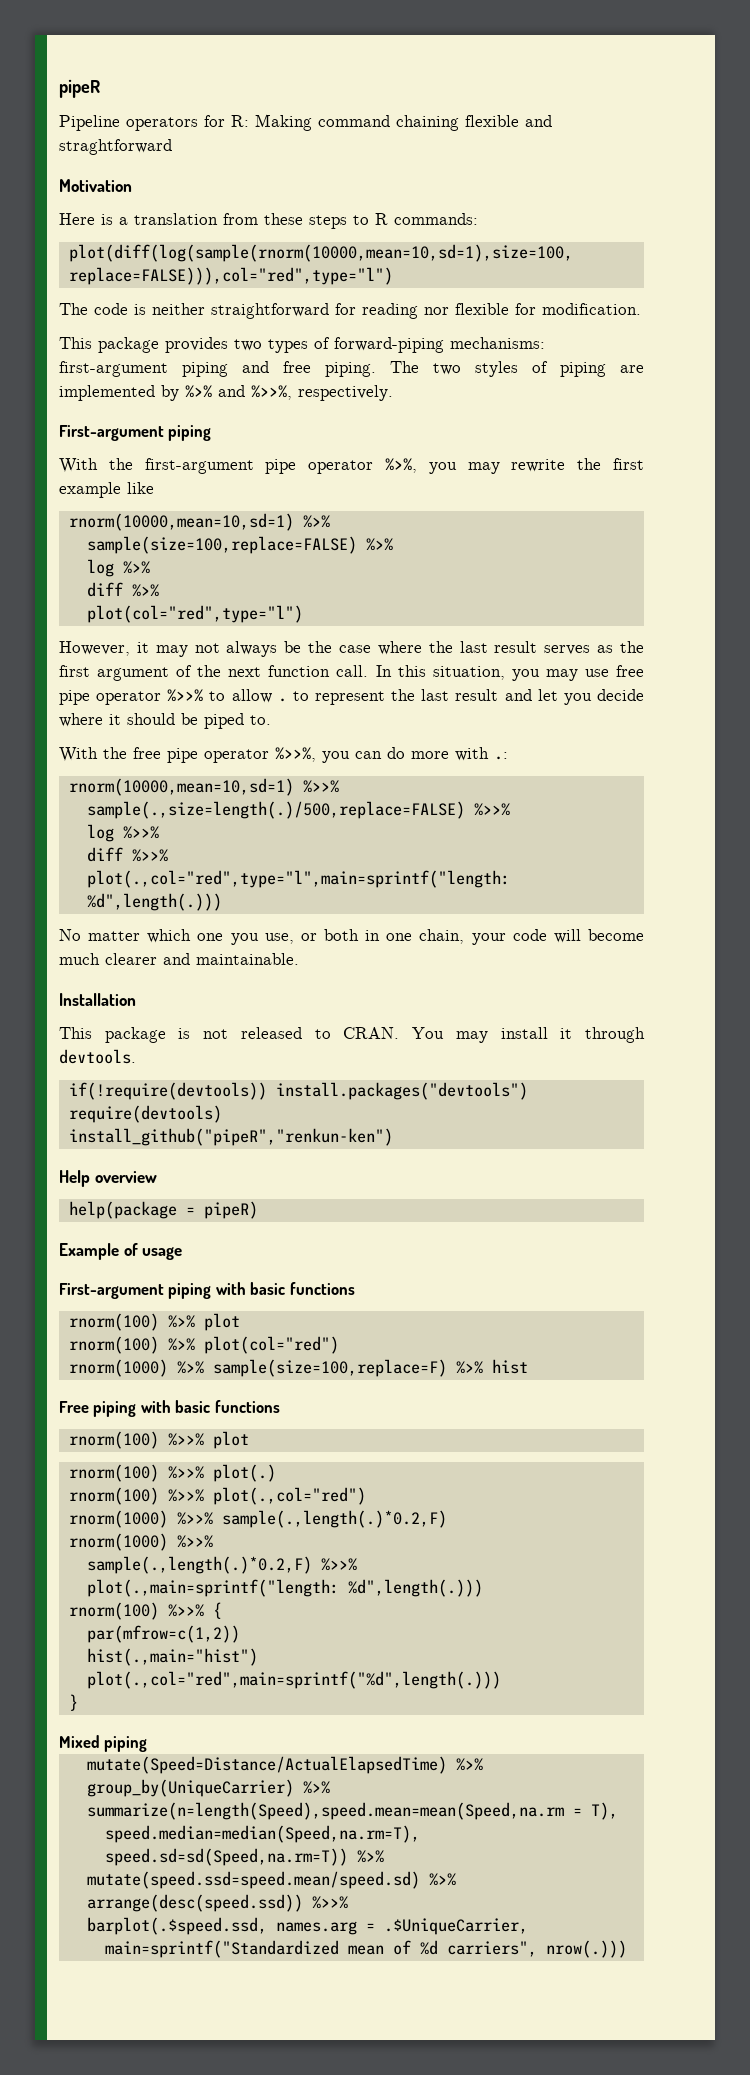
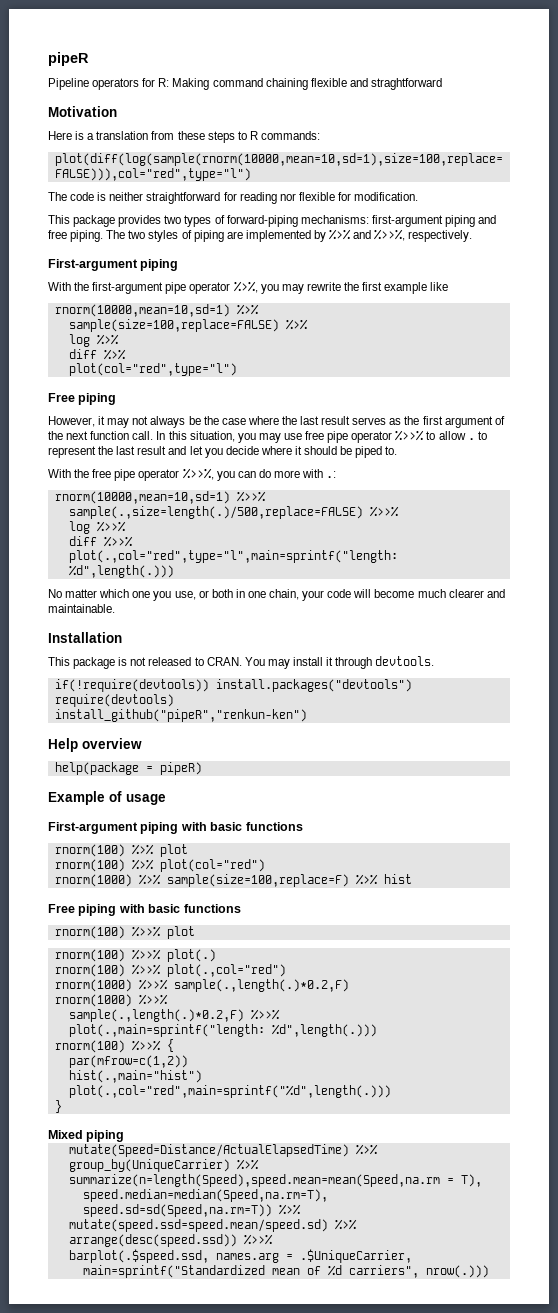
(303, 614) none -> [48,393,117,405] // Free piping

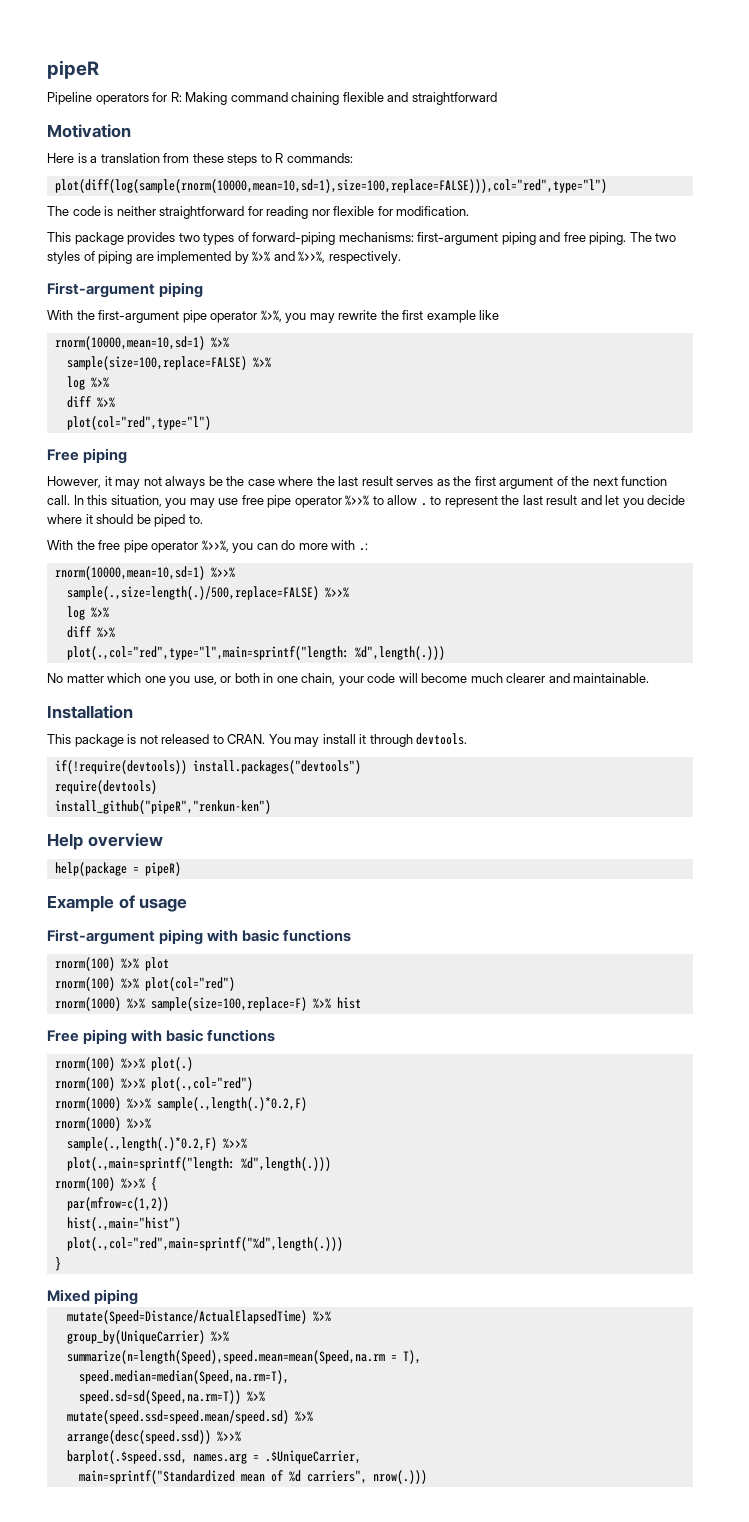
[370,78,442,90] straghtforward -> [411,92,497,105] straightforward
[96,521,126,532] [68,536,133,547] %>>% // diff %>>% -> [90,607,109,618] [66,626,115,638] %>% // diff %>%
[54,926,195,939] // rnorm(100) %>>% plot -> (276, 1035) none

